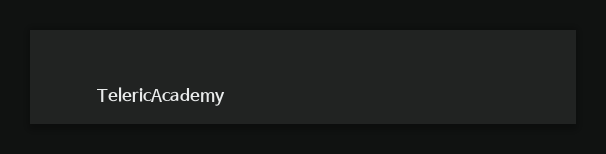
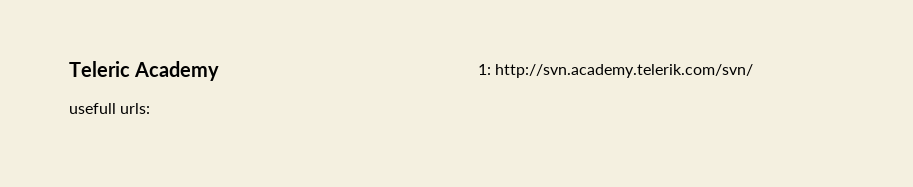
[97,87,225,106] TelericAcademy -> [69,61,220,81] [69,103,151,114] [478,64,754,78] Teleric Academy // usefull urls: // 1: http://svn.academy.telerik.com/svn/

